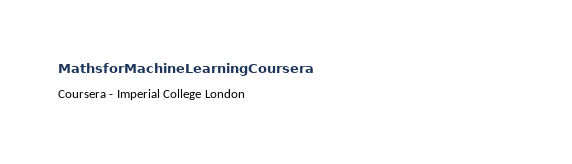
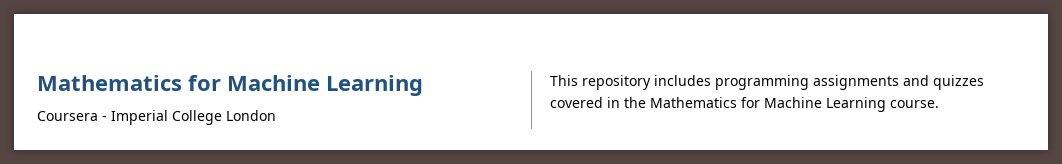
[58,63,314,76] MathsforMachineLearningCoursera -> [37,75,423,96] Mathematics for Machine Learning
(245, 93) none -> [550,75,984,90] [550,97,939,112] // This repository includes programming assignments and quizzes covered in the Mathematics for Machine Learning course.

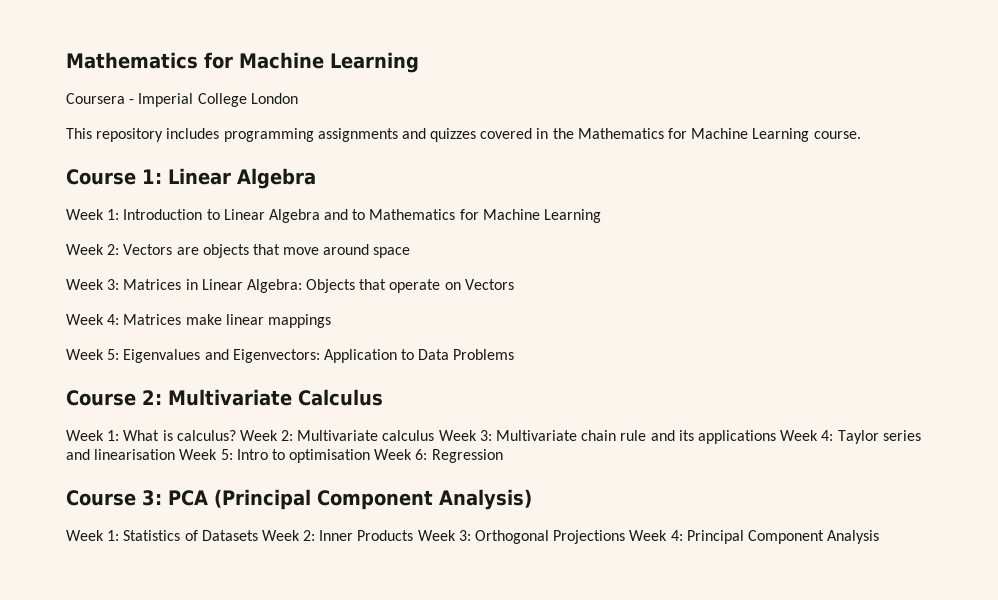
(939, 104) none -> [66,168,316,189] [66,209,602,223] [66,244,411,258] [66,279,514,293] [66,314,331,328] [66,349,515,363] [66,389,383,406] [66,430,921,444] [66,449,503,463] [66,489,532,510] [66,530,880,544] // Course 1: Linear Algebra // Week 1: Introduction to Linear Algebra and to Mathematics for Machine Learning // Week 2: Vectors are objects that move around space // Week 3: Matrices in Linear Algebra: Objects that operate on Vectors // Week 4: Matrices make linear mappings // Week 5: Eigenvalues and Eigenvectors: Application to Data Problems // Course 2: Multivariate Calculus // Week 1: What is calculus? Week 2: Multivariate calculus Week 3: Multivariate chain rule and its applications Week 4: Taylor series and linearisation Week 5: Intro to optimisation Week 6: Regression // Course 3: PCA (Principal Component Analysis) // Week 1: Statistics of Datasets Week 2: Inner Products Week 3: Orthogonal Projections Week 4: Principal Component Analysis

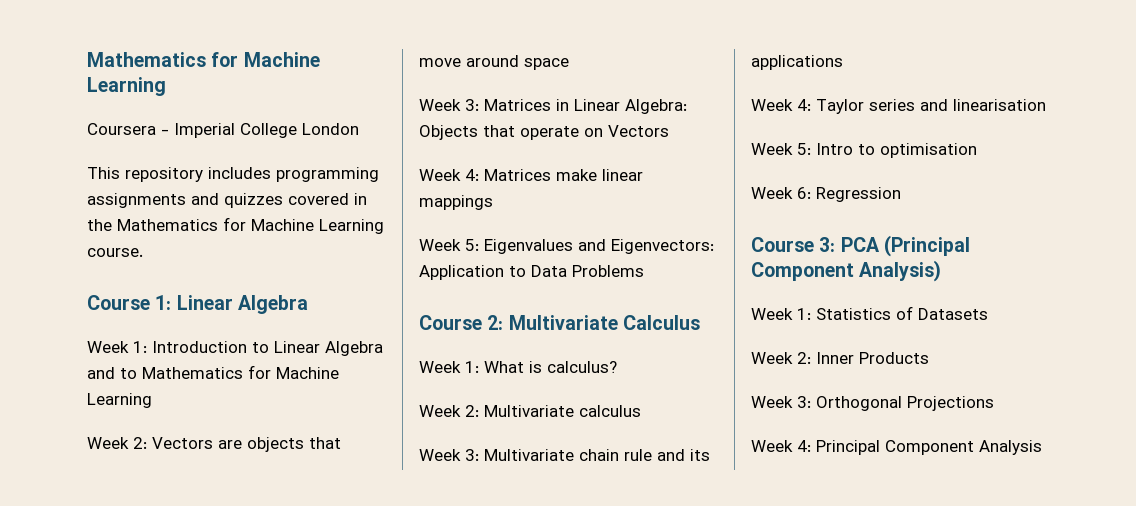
(236, 435) none -> (617, 367) //
(435, 435) none -> (641, 411) //
(776, 437) none -> (843, 62) //
(176, 454) none -> (1046, 105) //
(371, 456) none -> (977, 150) //
(258, 535) none -> (988, 314) //
(414, 535) none -> (929, 358) //
(626, 537) none -> (994, 403) //

